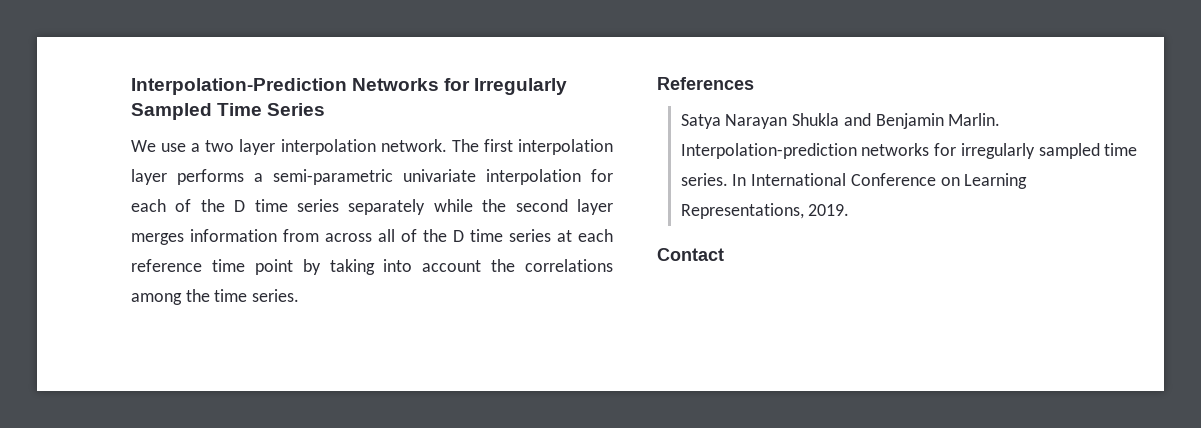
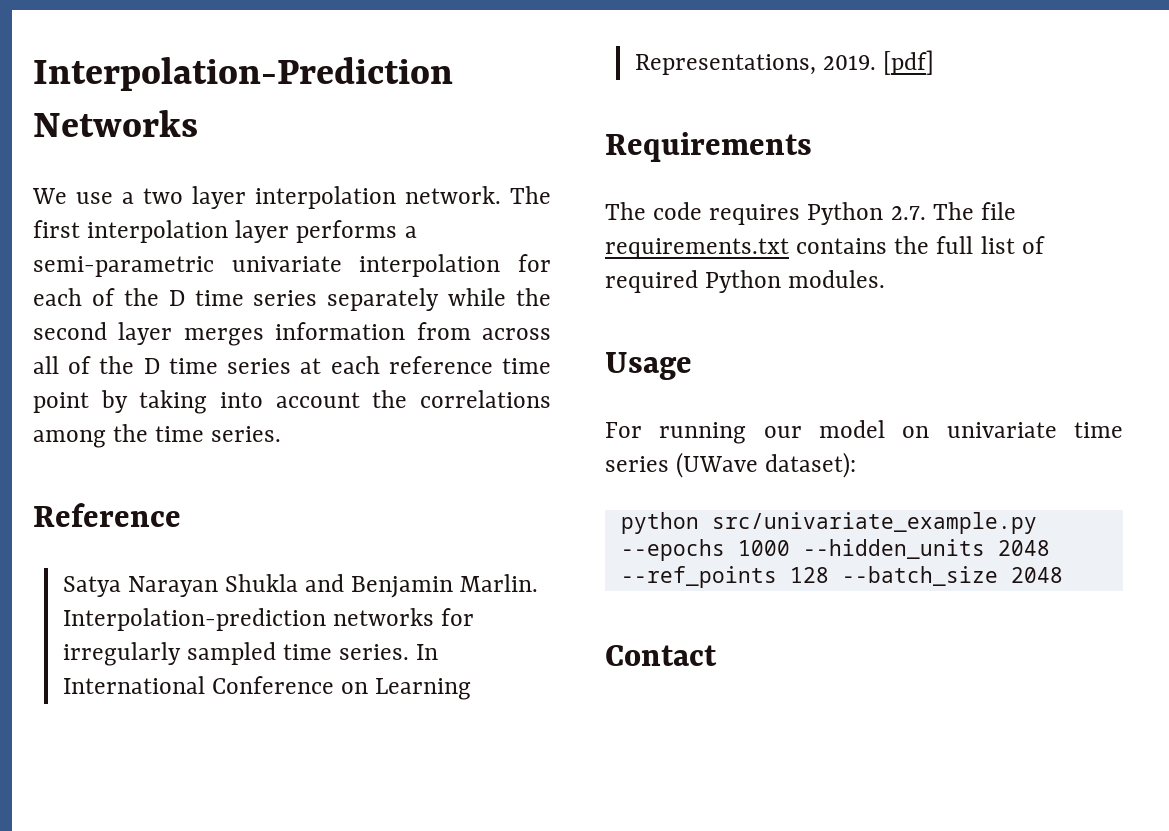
[444,78,568,95] [131,103,326,120] for Irregularly Sampled Time Series -> (198, 123) none
[657,77,754,90] References -> [33,503,181,527] Reference
(850, 210) none -> [882,50,934,75] [605,132,812,162] [605,202,1016,225] [605,236,1045,259] [605,270,886,293] [605,352,692,380] [605,420,1123,444] [605,452,857,478] [620,512,1037,534] [620,539,1050,561] [620,566,1063,588] [pdf] // Requirements // The code requires Python 2.7. The file requirements.txt contains the full list of required Python modules. // Usage // For running our model on univariate time series (UWave dataset): // python src/univariate_example.py --epochs 1000 --hidden_units 2048 --ref_points 128 --batch_size 2048

